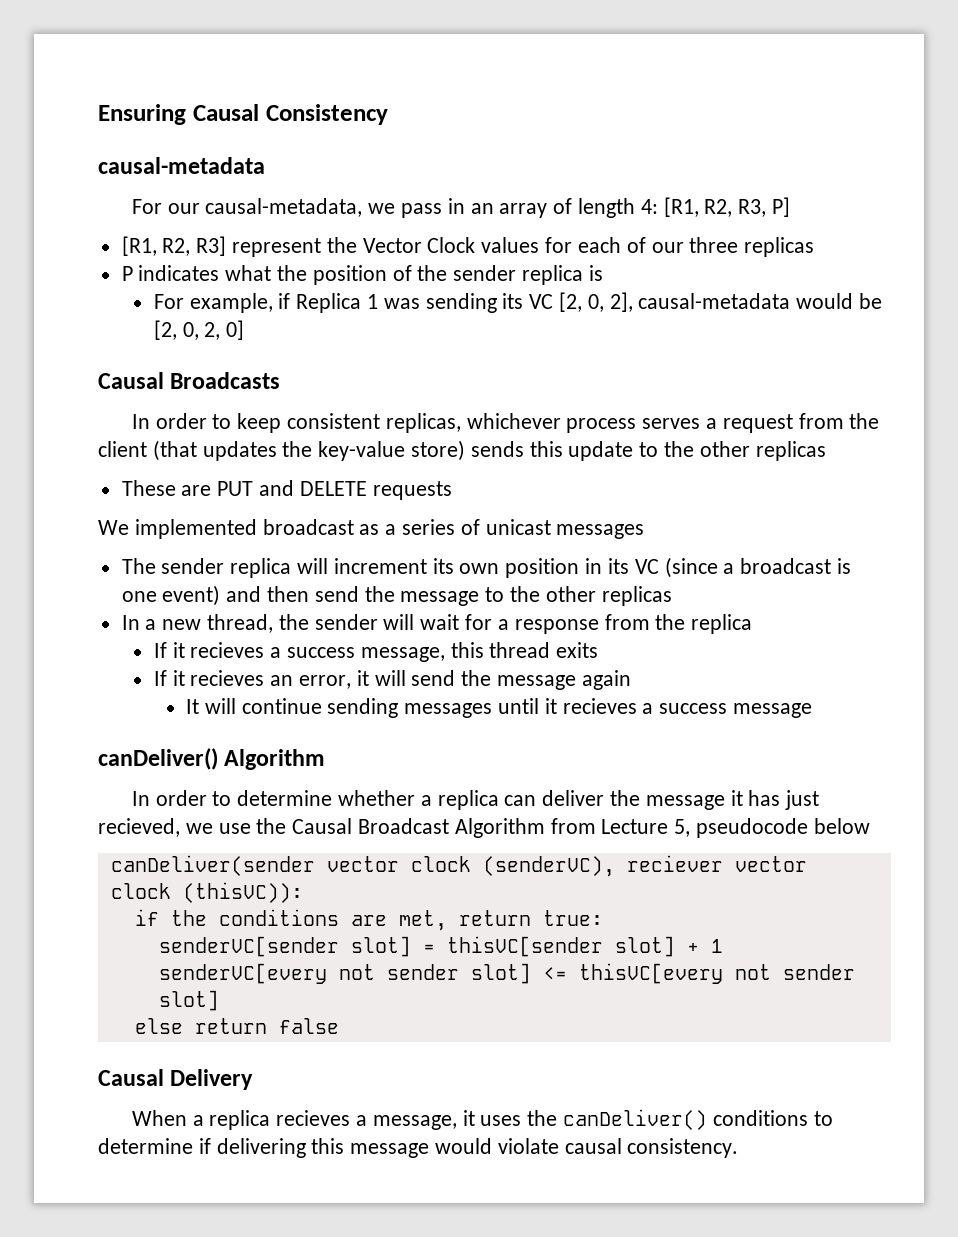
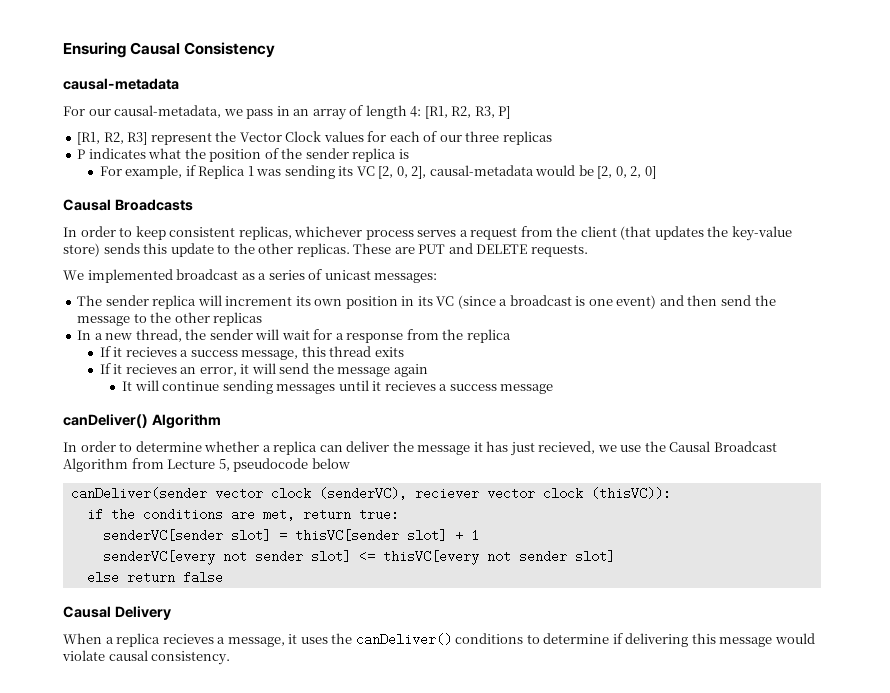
[755,441,826,461] replicas // -> [296,243,350,257] replicas.
[372,481,452,500] requests -> [530,244,588,257] requests.
[556,524,645,539] messages -> [374,273,438,283] messages:

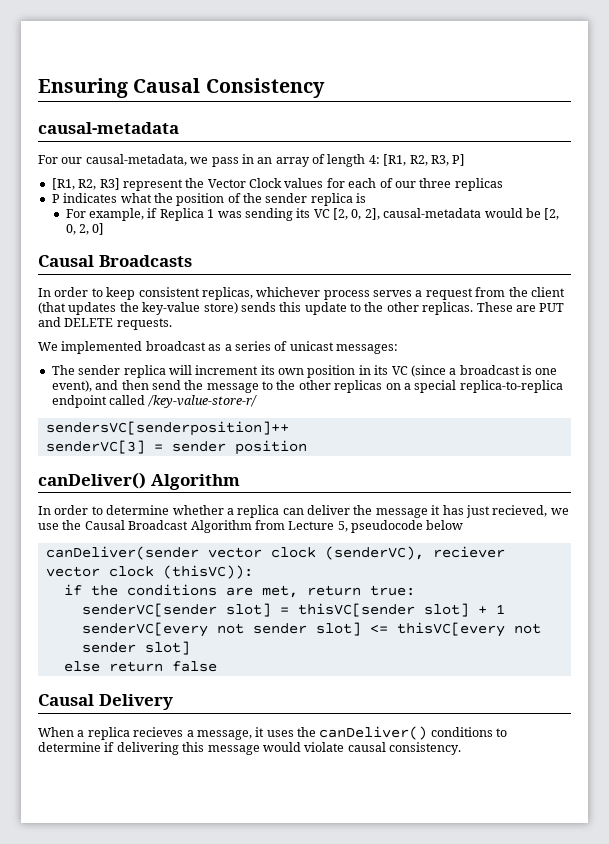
[616,295,657,309] event) -> [51,380,92,392] event),
[77,329,511,343] [99,346,404,360] [99,363,428,377] [122,380,554,394] // In a new thread, the sender will wait for a response from the replica // If it recieves a success message, this thread exits // If it recieves an error, it will send the message again // It will continue sending messages until it recieves a success message -> [385,380,563,393] [51,395,257,408] [45,421,289,436] [45,440,307,455] on a special replica-to-replica endpoint called /key-value-store-r/ // sendersVC[senderposition]++ // senderVC[3] = sender position

